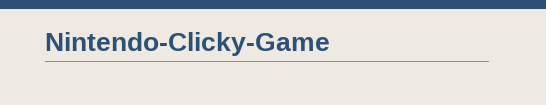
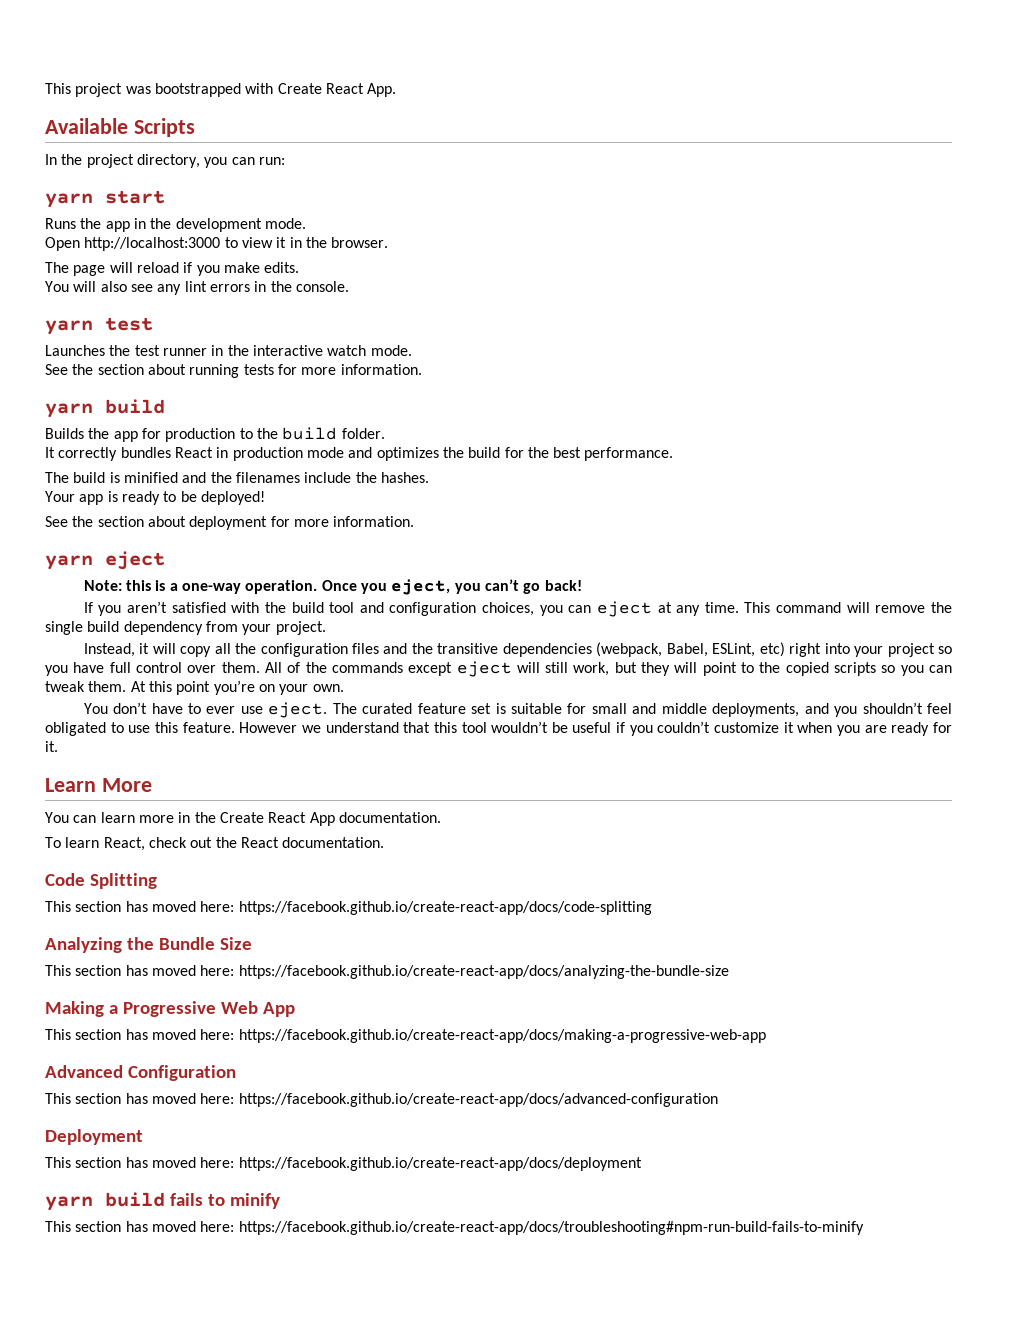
[45,32,330,56] Nintendo-Clicky-Game -> [45,83,397,97] [45,118,195,137] [45,154,285,168] [45,190,165,208] [45,218,306,232] [45,237,389,251] [45,262,300,276] [45,281,349,295] [45,317,153,335] [45,345,412,356] [45,364,422,378] [45,399,165,418] [45,427,385,442] [45,447,674,461] [45,472,429,483] [45,491,265,505] [45,516,415,530] [45,551,165,570] [83,579,582,595] [83,601,952,617] [45,621,326,635] [83,642,952,657] [45,661,953,677] [45,680,344,695] [83,702,952,718] [45,721,953,736] [45,741,58,752] [45,778,152,792] [45,812,441,826] [45,837,385,851] [45,873,157,889] [45,901,652,915] [45,937,252,953] [45,965,729,979] [45,1001,295,1017] [45,1029,766,1043] [45,1065,236,1081] [45,1093,718,1107] [45,1129,143,1145] [45,1157,642,1171] [45,1192,280,1211] [45,1221,864,1235] This project was bootstrapped with Create React App. // Available Scripts // In the project directory, you can run: // yarn start // Runs the app in the development mode. // Open http://localhost:3000 to view it in the browser. // The page will reload if you make edits. // You will also see any lint errors in the console. // yarn test // Launches the test runner in the interactive watch mode. // See the section about running tests for more information. // yarn build // Builds the app for production to the build folder. // It correctly bundles React in production mode and optimizes the build for the best performance. // The build is minified and the filenames include the hashes. // Your app is ready to be deployed! // See the section about deployment for more information. // yarn eject // Note: this is a one-way operation. Once you eject, you can’t go back! // If you aren’t satisfied with the build tool and configuration choices, you can eject at any time. This command will remove the single build dependency from your project. // Instead, it will copy all the configuration files and the transitive dependencies (webpack, Babel, ESLint, etc) right into your project so you have full control over them. All of the commands except eject will still work, but they will point to the copied scripts so you can tweak them. At this point you’re on your own. // You don’t have to ever use eject. The curated feature set is suitable for small and middle deployments, and you shouldn’t feel obligated to use this feature. However we understand that this tool wouldn’t be useful if you couldn’t customize it when you are ready for it. // Learn More // You can learn more in the Create React App documentation. // To learn React, check out the React documentation. // Code Splitting // This section has moved here: https://facebook.github.io/create-react-app/docs/code-splitting // Analyzing the Bundle Size // This section has moved here: https://facebook.github.io/create-react-app/docs/analyzing-the-bundle-size // Making a Progressive Web App // This section has moved here: https://facebook.github.io/create-react-app/docs/making-a-progressive-web-app // Advanced Configuration // This section has moved here: https://facebook.github.io/create-react-app/docs/advanced-configuration // Deployment // This section has moved here: https://facebook.github.io/create-react-app/docs/deployment // yarn build fails to minify // This section has moved here: https://facebook.github.io/create-react-app/docs/troubleshooting#npm-run-build-fails-to-minify

